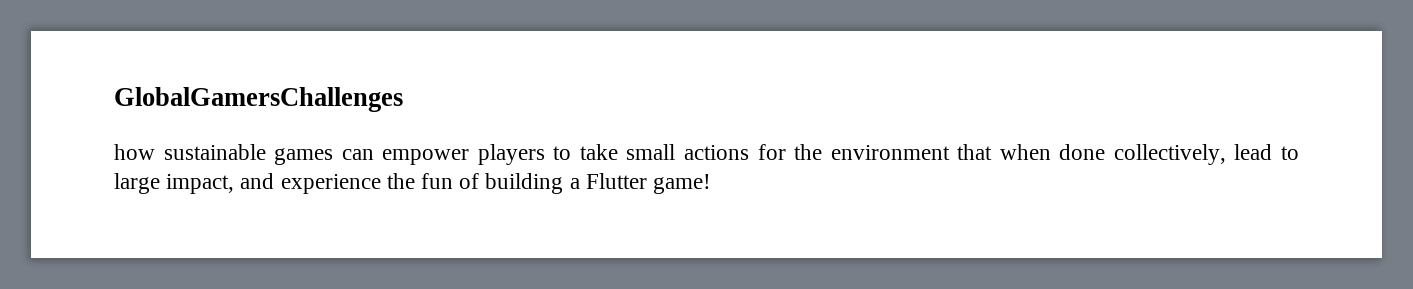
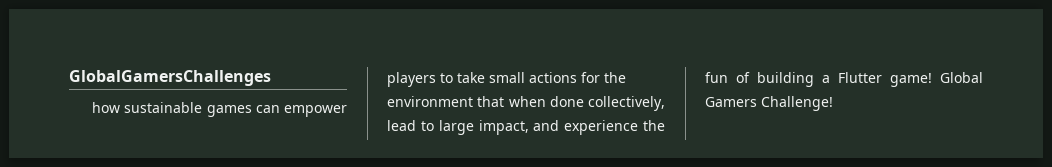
(712, 184) none -> [940,72,983,83] [705,96,833,111] Global Gamers Challenge!

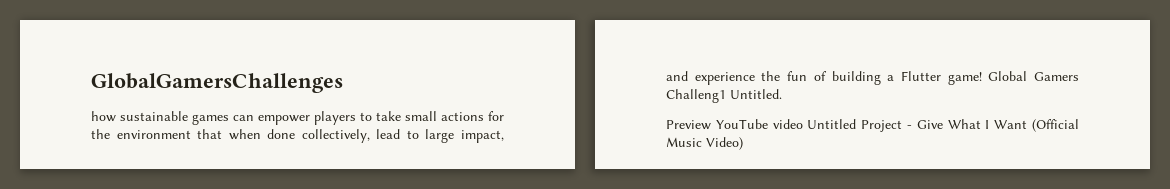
[761,96,833,111] Challenge! -> [666,89,782,103] [666,119,1079,132] [666,137,743,150] Challeng1 Untitled. // Preview YouTube video Untitled Project - Give What I Want (Official Music Video)

